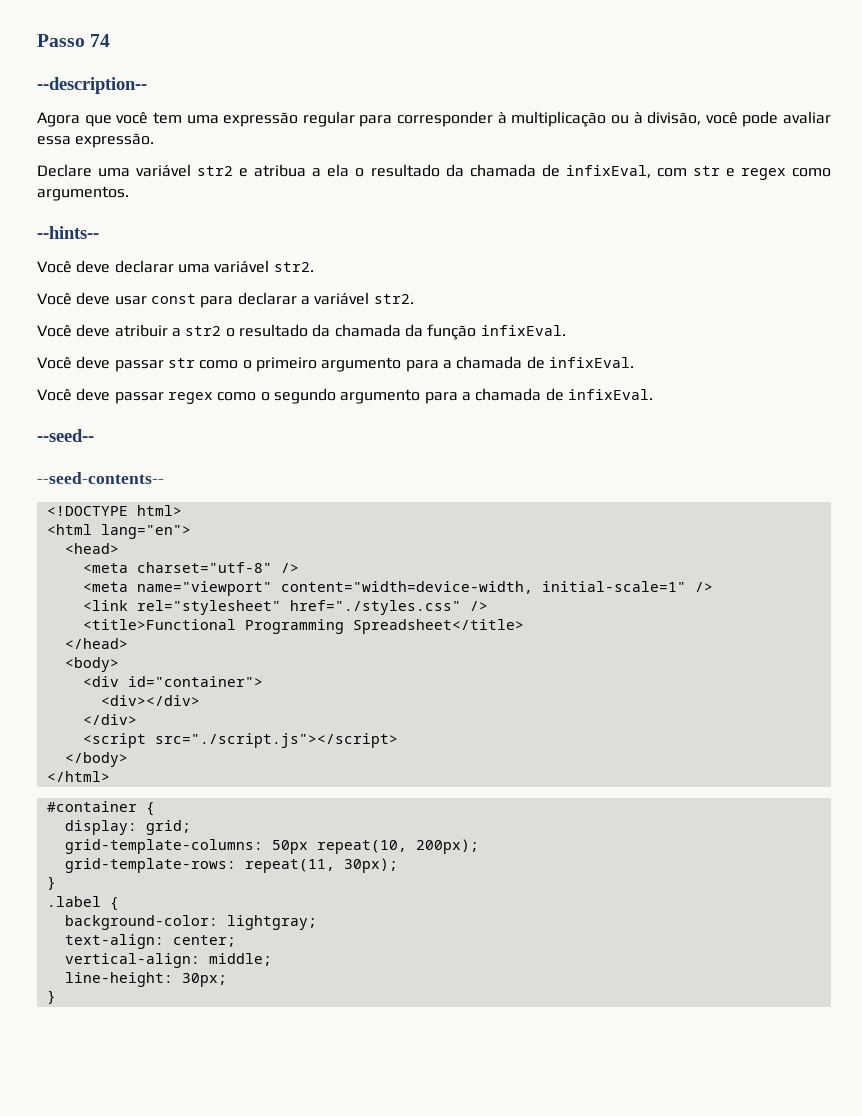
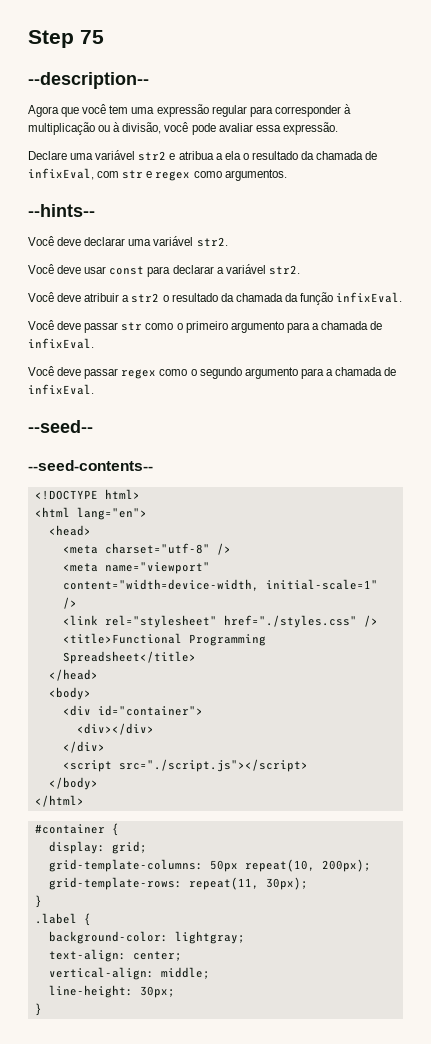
[37,34,111,47] Passo 74 -> [28,30,104,48] Step 75

